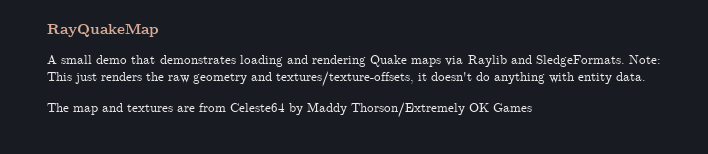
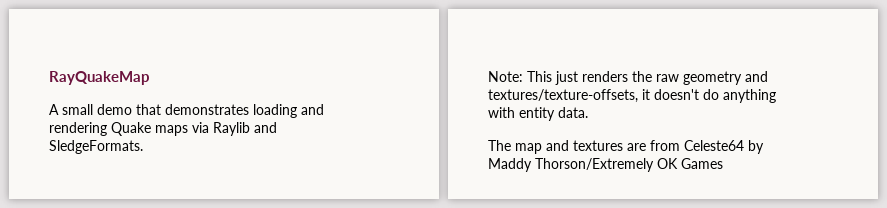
(625, 61) none -> (143, 147) //

